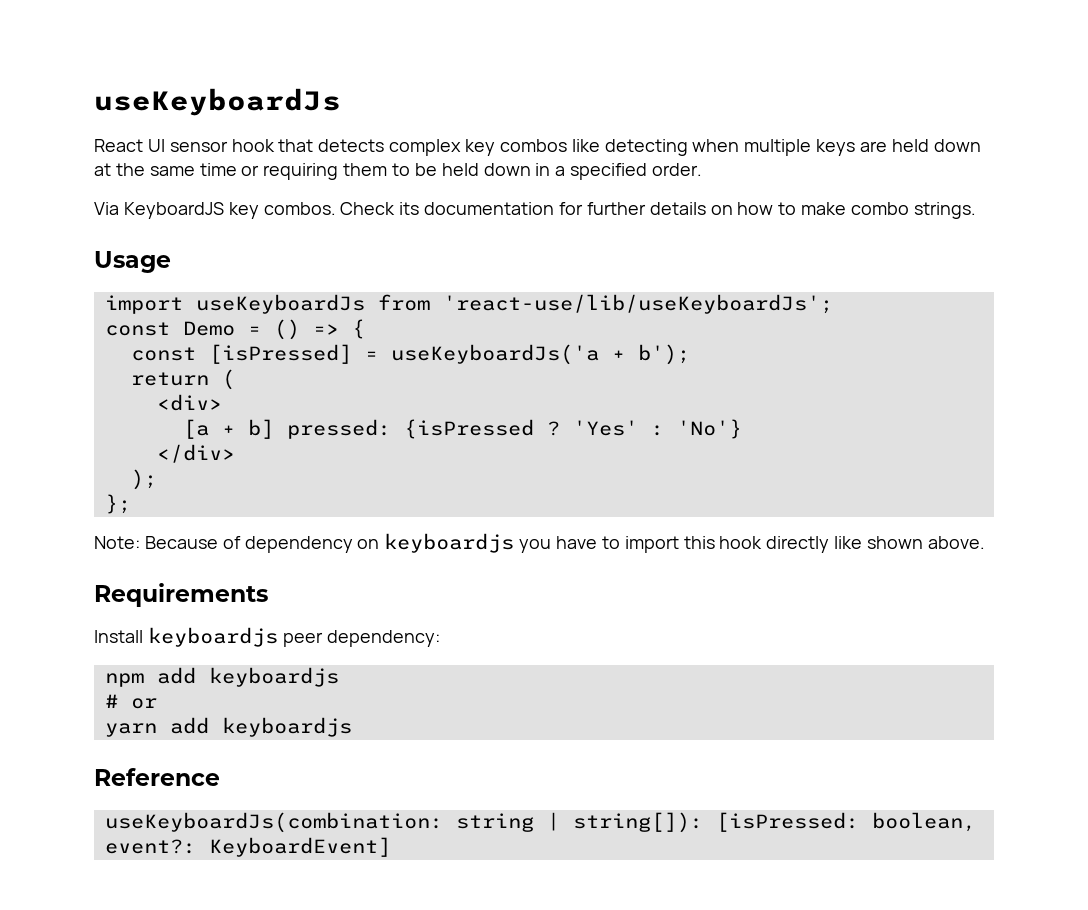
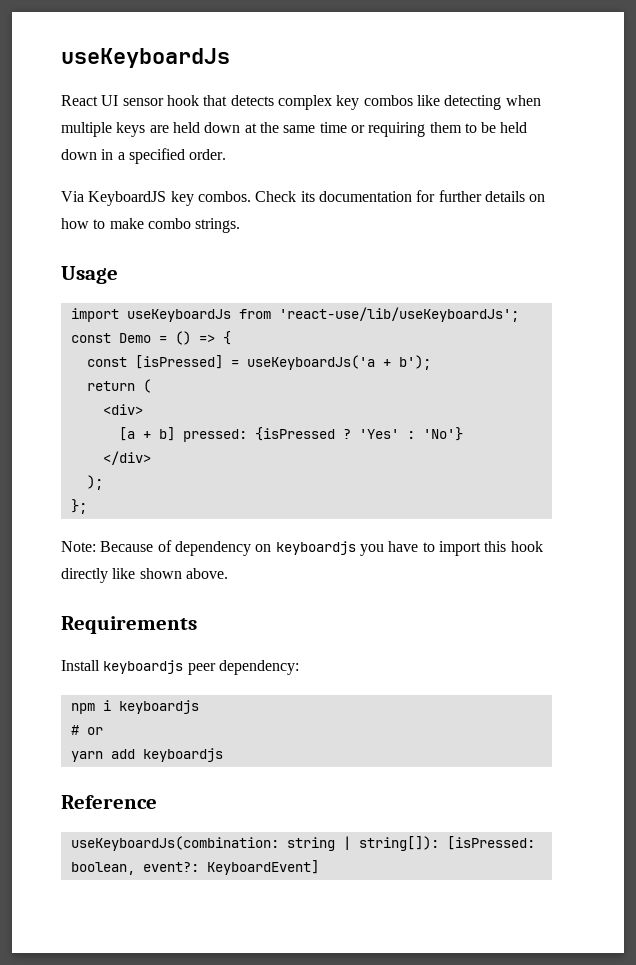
[156,667,196,684] add -> [102,700,111,711] i

